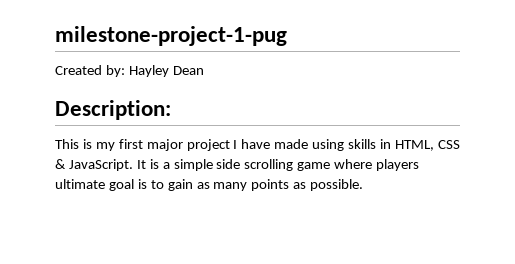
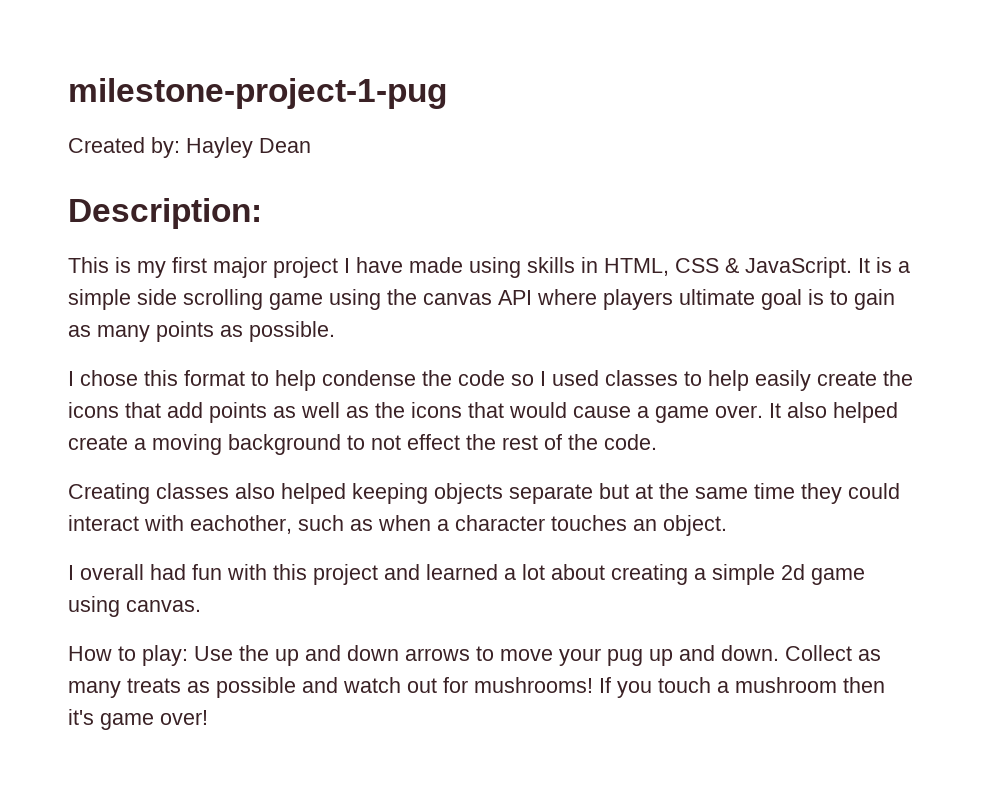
(331, 166) none -> [329,289,532,310] using the canvas API
(364, 185) none -> [68,370,913,391] [68,402,898,423] [68,434,657,455] [68,483,900,504] [68,515,727,536] [68,564,865,585] [68,596,201,617] [68,645,881,666] [68,677,885,698] [68,709,208,730] // I chose this format to help condense the code so I used classes to help easily create the icons that add points as well as the icons that would cause a game over. It also helped create a moving background to not effect the rest of the code. // Creating classes also helped keeping objects separate but at the same time they could interact with eachother, such as when a character touches an object. // I overall had fun with this project and learned a lot about creating a simple 2d game using canvas. // How to play: Use the up and down arrows to move your pug up and down. Collect as many treats as possible and watch out for mushrooms! If you touch a mushroom then it's game over!

